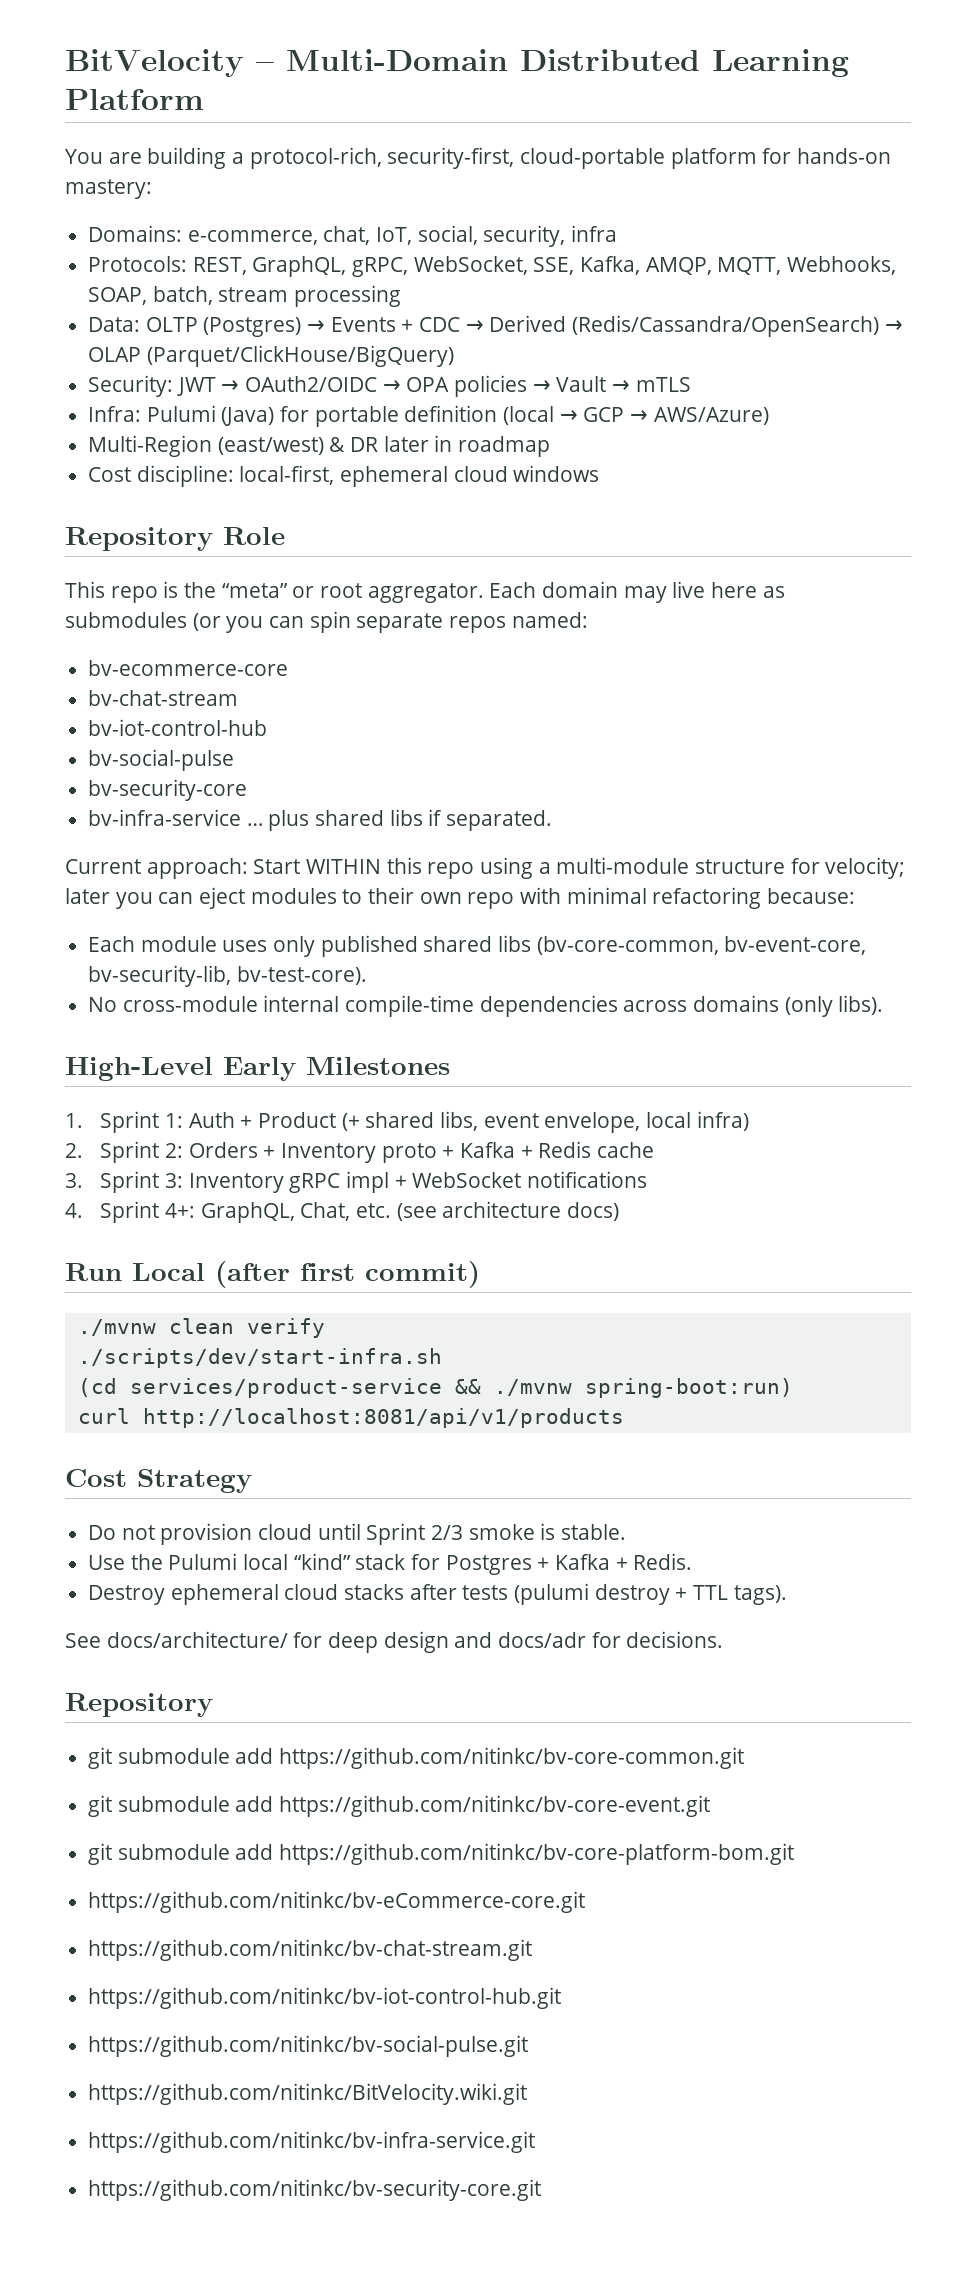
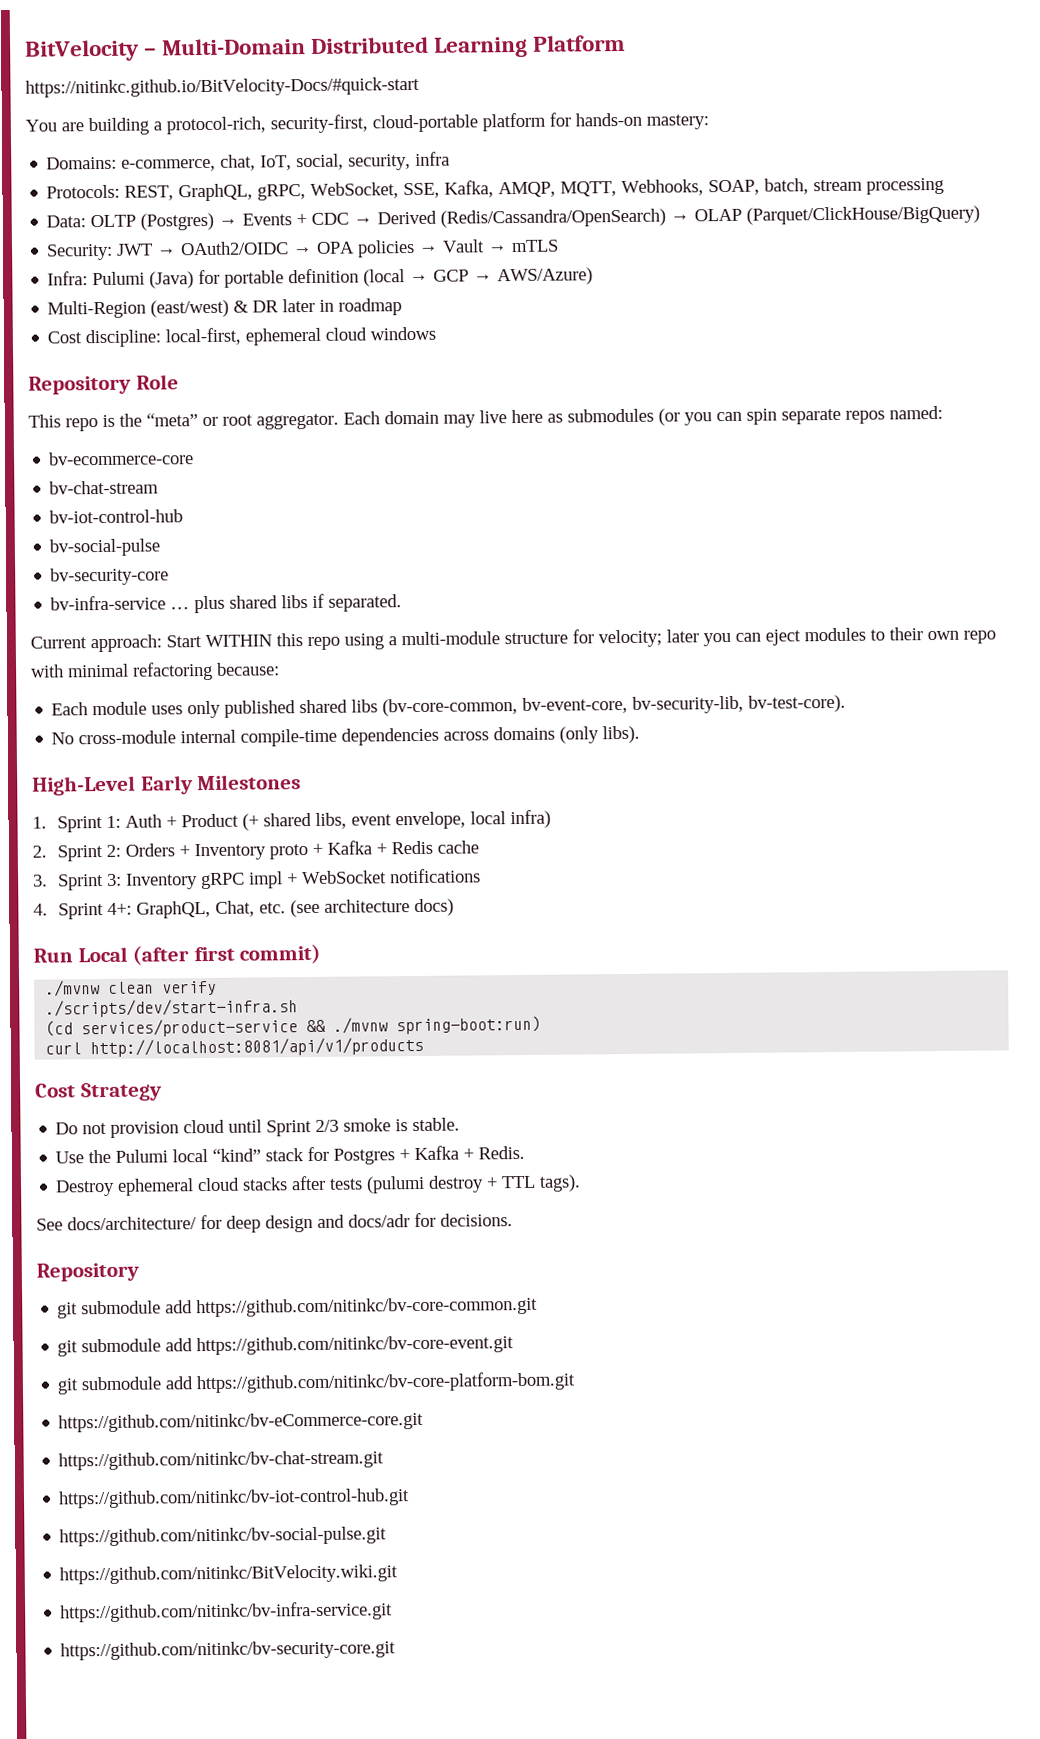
(204, 99) none -> [25,76,420,98] // https://nitinkc.github.io/BitVelocity-Docs/#quick-start

